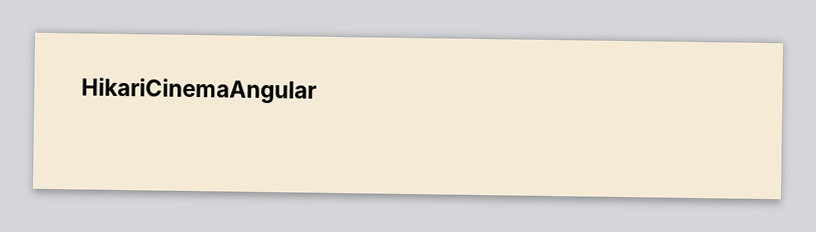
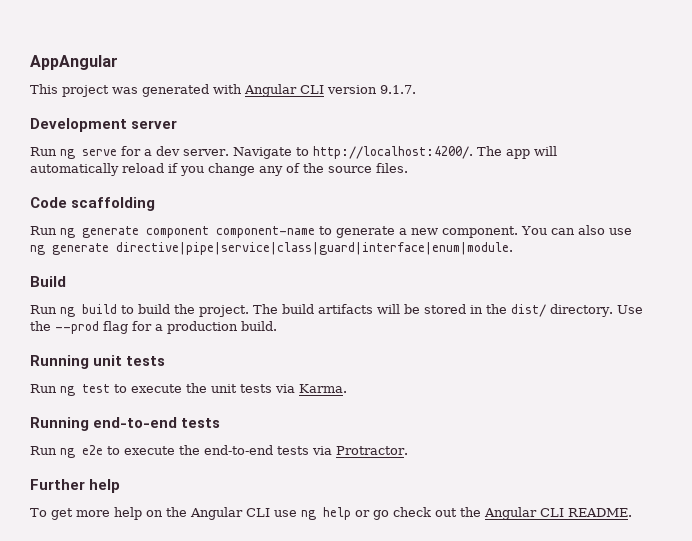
[81,77,317,104] HikariCinemaAngular -> [30,55,118,70] [30,84,416,97] [30,118,178,132] [30,146,557,159] [30,163,408,176] [30,197,156,211] [30,225,632,238] [30,242,513,255] [30,276,66,287] [30,304,643,317] [30,321,277,334] [30,355,166,369] [30,383,347,396] [30,417,221,431] [30,445,408,458] [30,479,121,493] [30,507,632,520] AppAngular // This project was generated with Angular CLI version 9.1.7. // Development server // Run ng serve for a dev server. Navigate to http://localhost:4200/. The app will automatically reload if you change any of the source files. // Code scaffolding // Run ng generate component component-name to generate a new component. You can also use ng generate directive|pipe|service|class|guard|interface|enum|module. // Build // Run ng build to build the project. The build artifacts will be stored in the dist/ directory. Use the --prod flag for a production build. // Running unit tests // Run ng test to execute the unit tests via Karma. // Running end-to-end tests // Run ng e2e to execute the end-to-end tests via Protractor. // Further help // To get more help on the Angular CLI use ng help or go check out the Angular CLI README.

